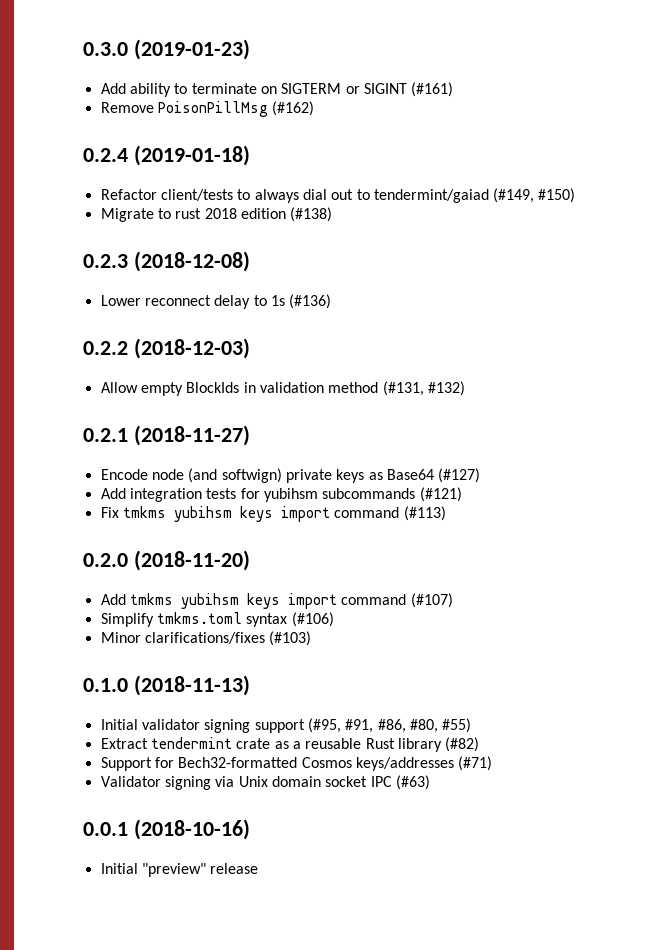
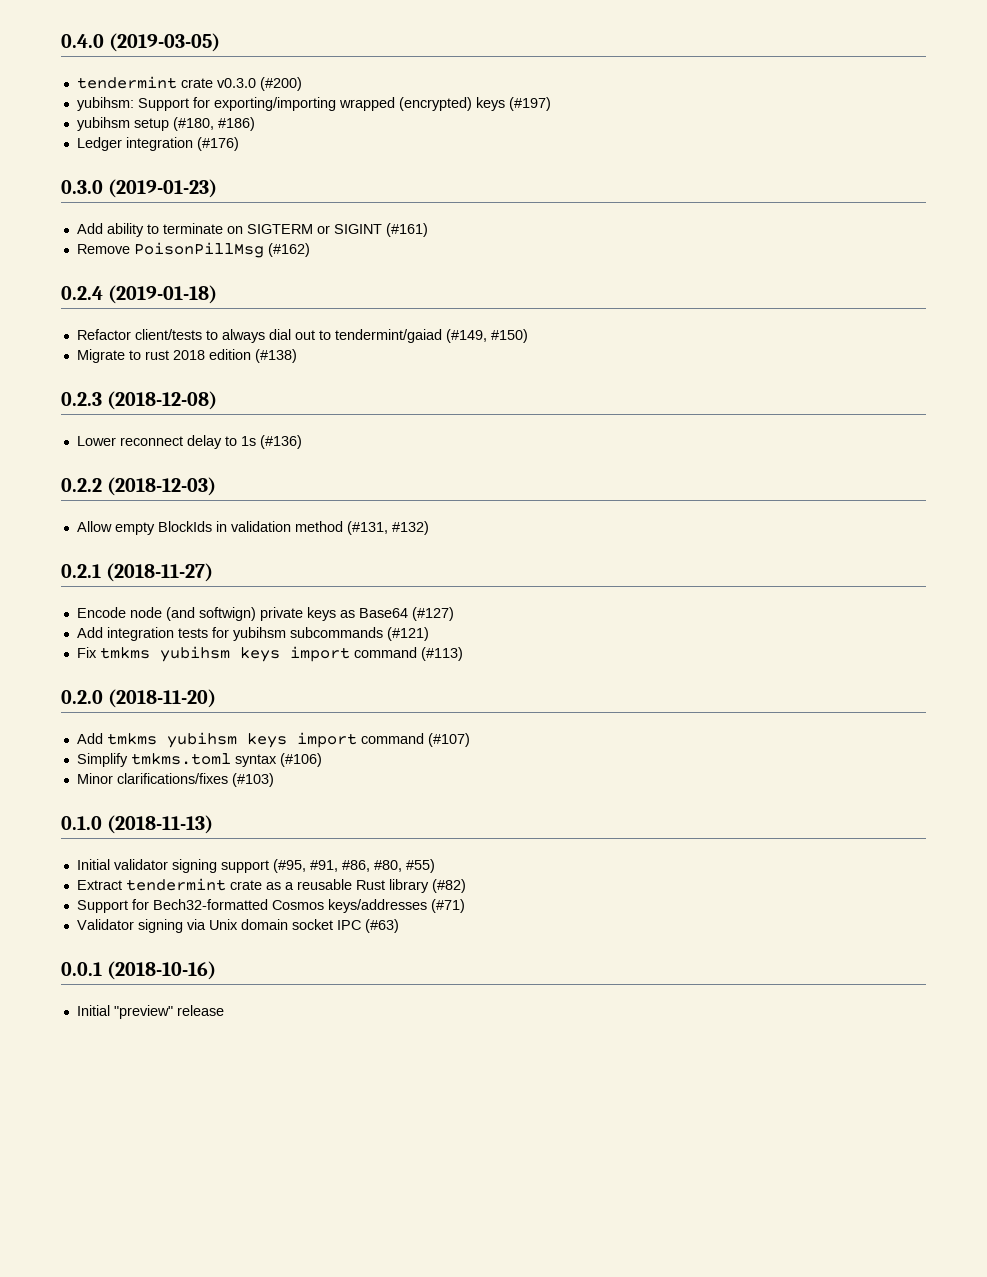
(83, 49) none -> [61,33,221,52] [76,76,302,91] [76,97,551,111] [76,117,255,131] [76,137,239,151] 0.4.0 (2019-03-05) // tendermint crate v0.3.0 (#200) // yubihsm: Support for exporting/importing wrapped (encrypted) keys (#197) // yubihsm setup (#180, #186) // Ledger integration (#176) //

